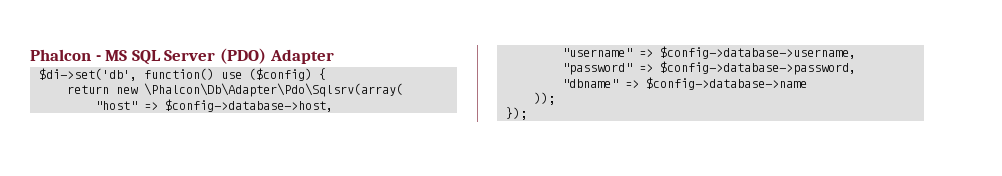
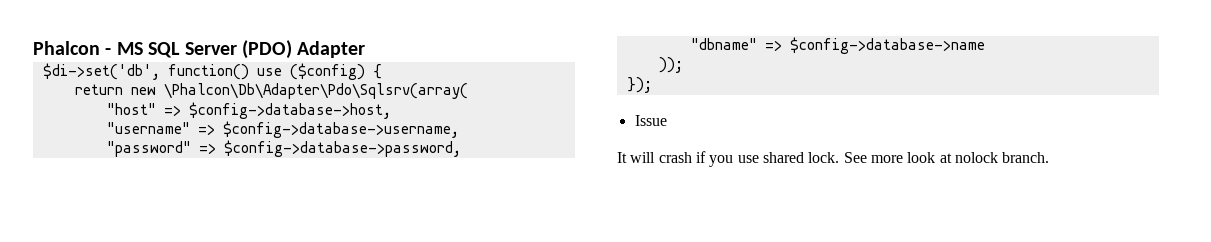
(527, 113) none -> [634,115,667,126] [617,151,1050,167] // Issue // It will crash if you use shared lock. See more look at nolock branch.

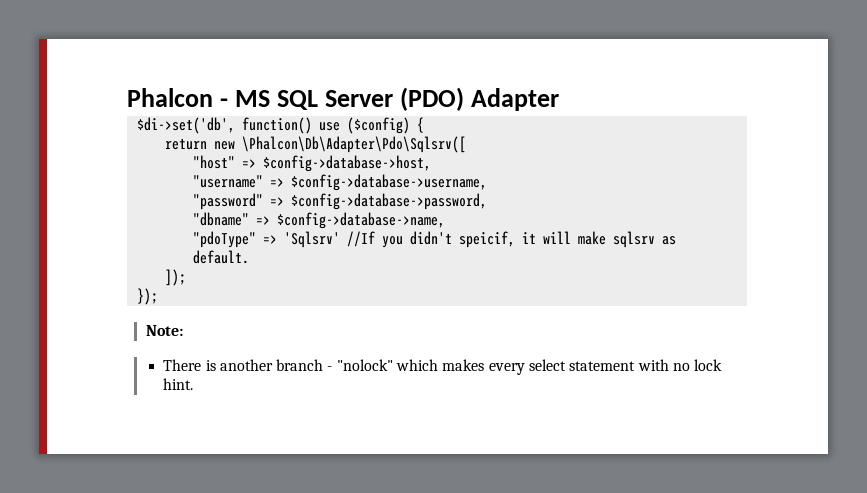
[163,83,468,99] \Phalcon\Db\Adapter\Pdo\Sqlsrv(array( -> [241,136,466,153] \Phalcon\Db\Adapter\Pdo\Sqlsrv([
[789,37,985,54] [658,57,683,73] [626,77,652,93] [634,115,667,126] [617,151,1050,167] $config->database->name // )); // }); // Issue // It will crash if you use shared lock. See more look at nolock branch. -> [276,212,445,229] [192,231,676,248] [192,250,249,264] [164,269,186,286] [136,288,158,305] [145,325,183,336] [163,359,723,375] [163,378,194,390] $config->database->name, // "pdoType" => 'Sqlsrv' //If you didn't speicif, it will make sqlsrv as default. // ]); // }); // Note: // There is another branch - "nolock" which makes every select statement with no lock hint.

